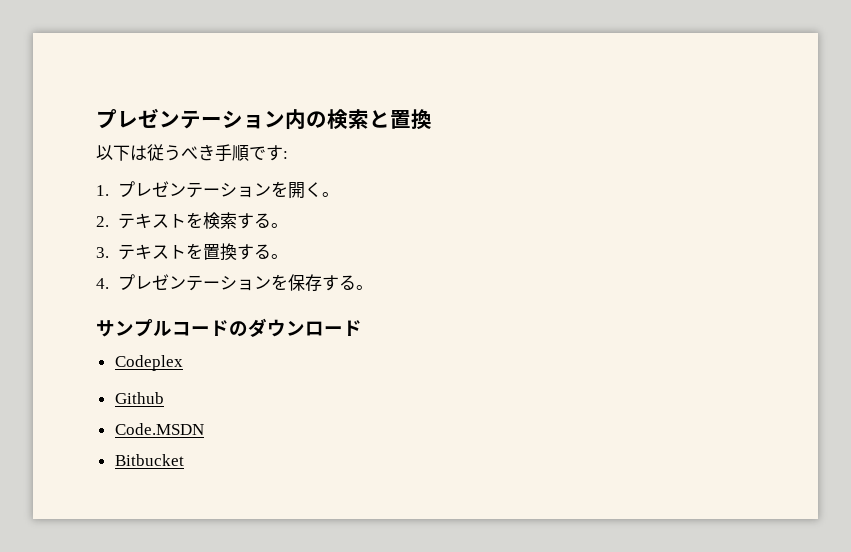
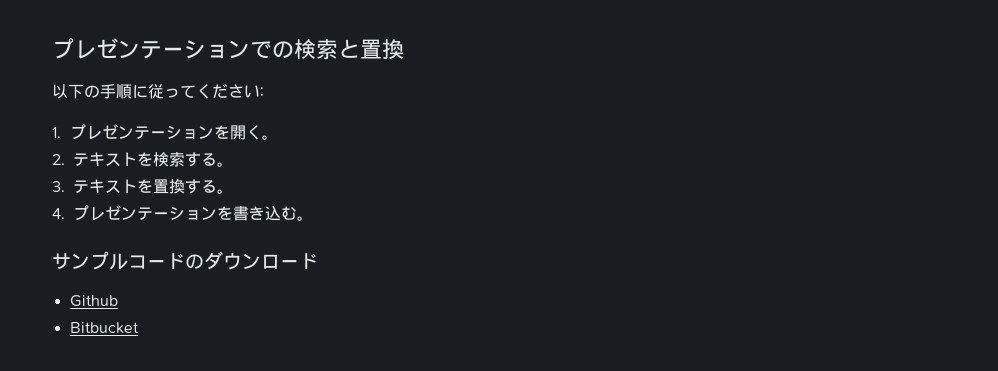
[96,108,306,130] プレゼンテーション内 -> [52,38,272,59] プレゼンテーションで
[130,144,283,162] は従うべき手順です -> [84,84,260,99] の手順に従ってください
[287,274,356,291] 保存する -> [233,206,297,221] 書き込む
[114,355,183,371] // Codeplex -> (318, 261) none
[114,423,204,435] // Code.MSDN -> (118, 301) none

